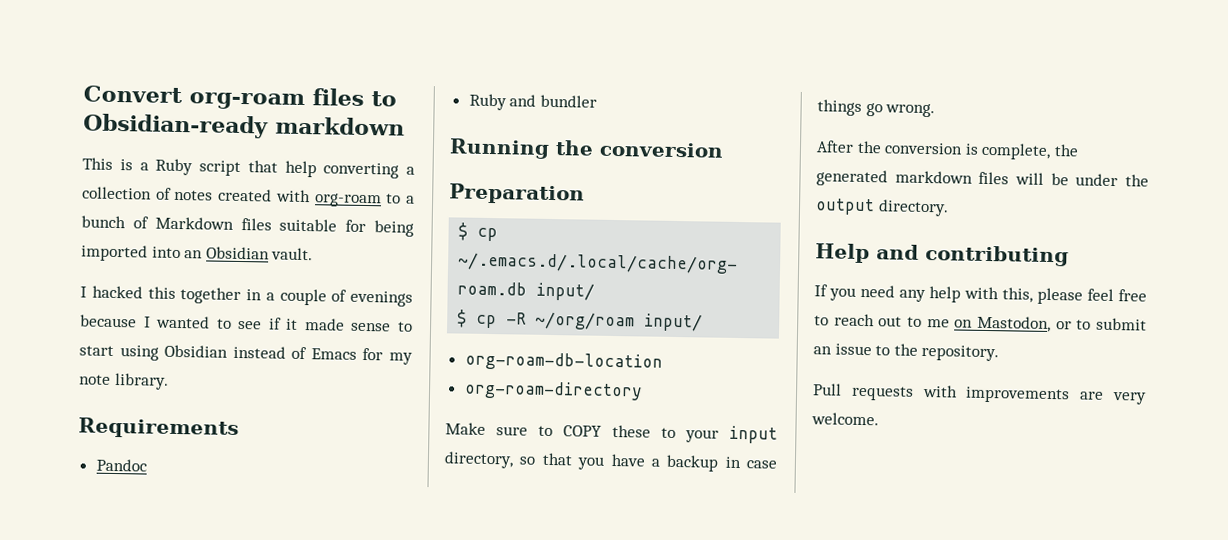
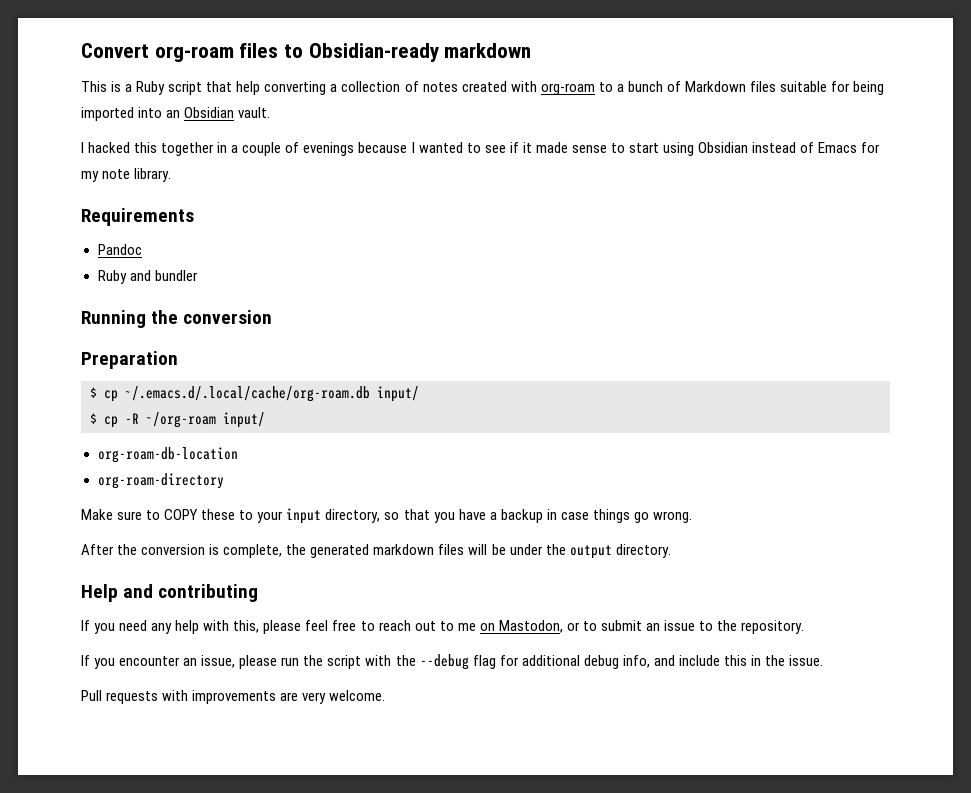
[535,311,636,331] ~/org/roam -> [146,412,216,428] ~/org-roam
(1000, 353) none -> [81,654,824,670] // If you encounter an issue, please run the script with the --debug flag for additional debug info, and include this in the issue.

